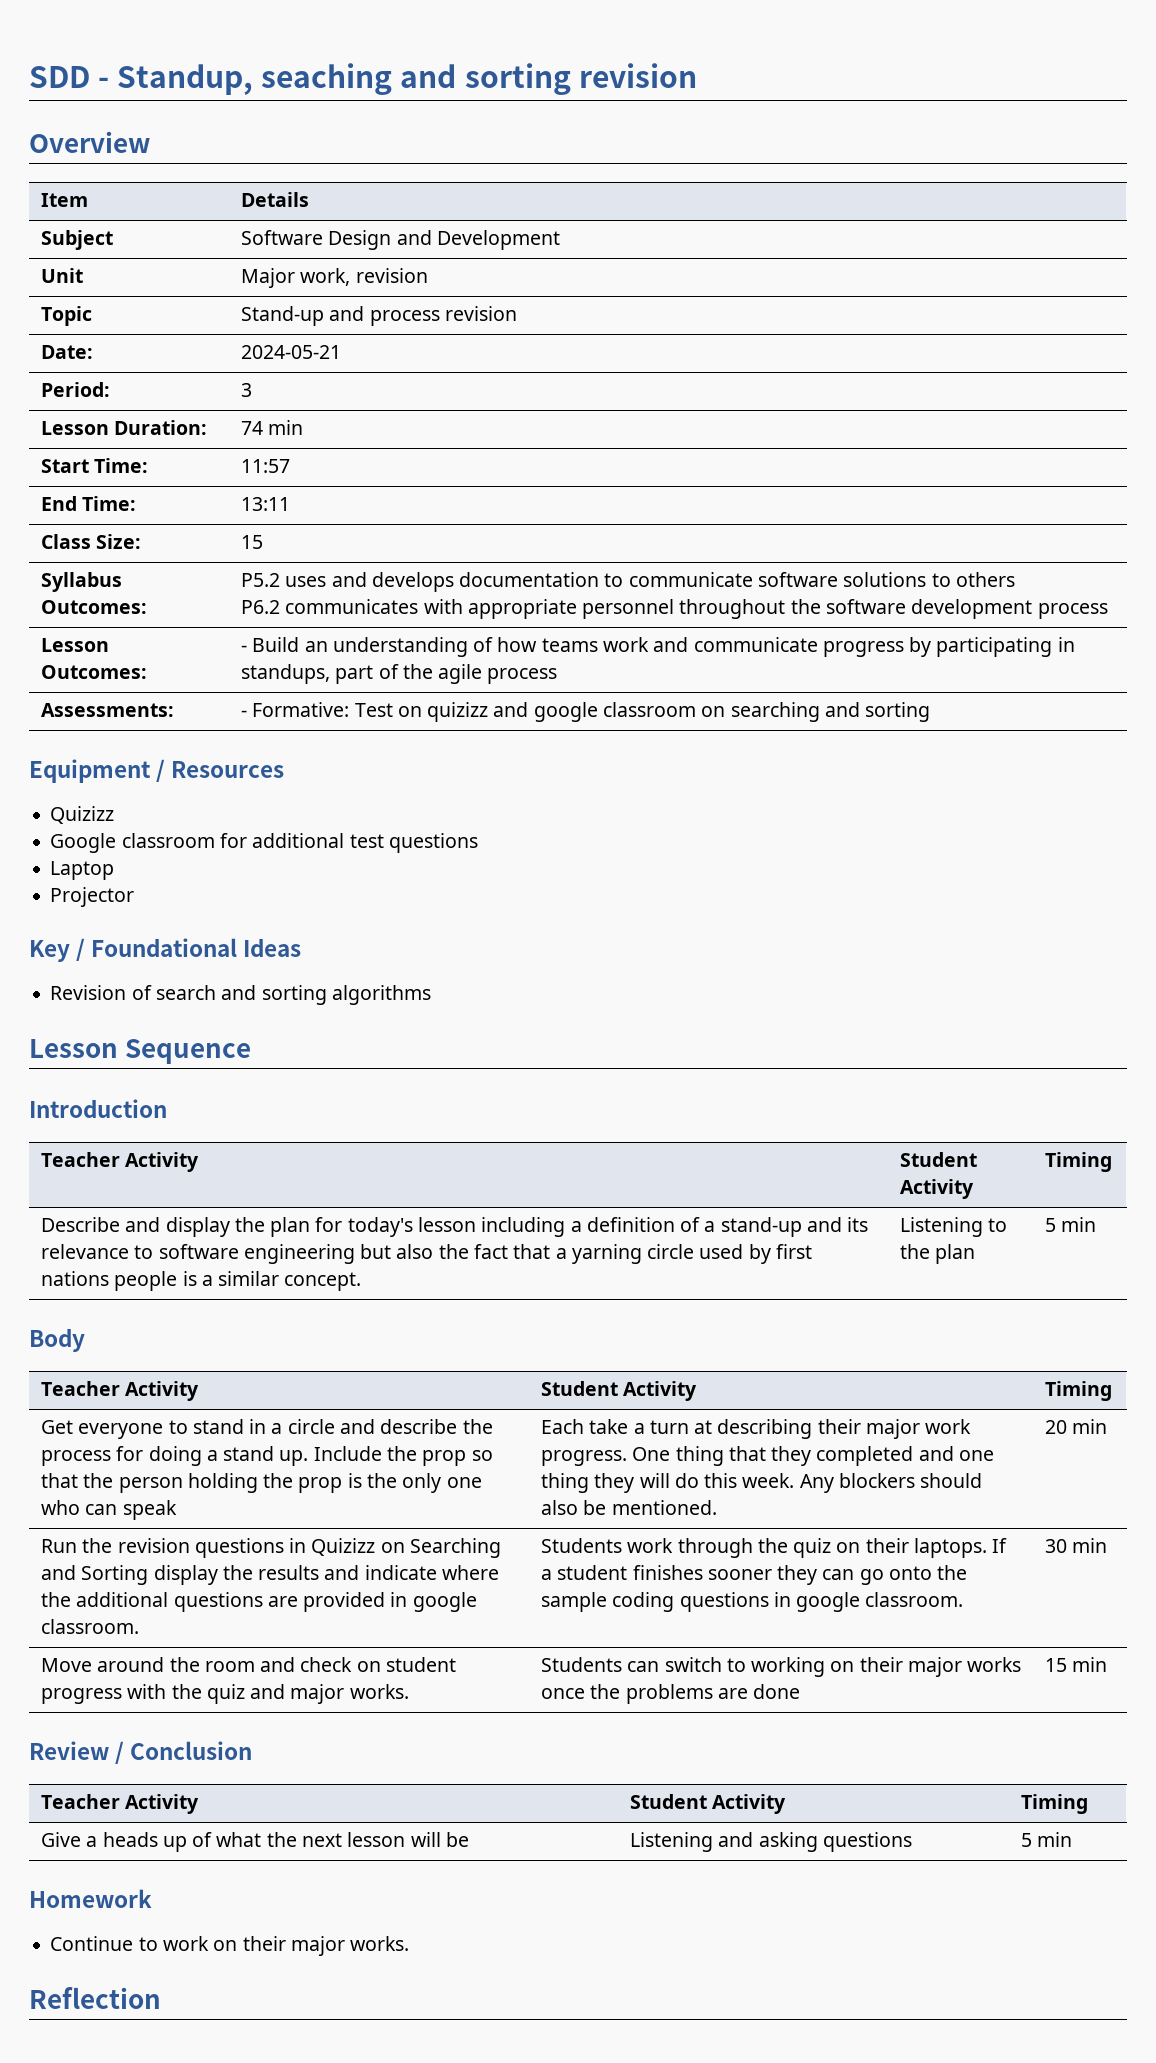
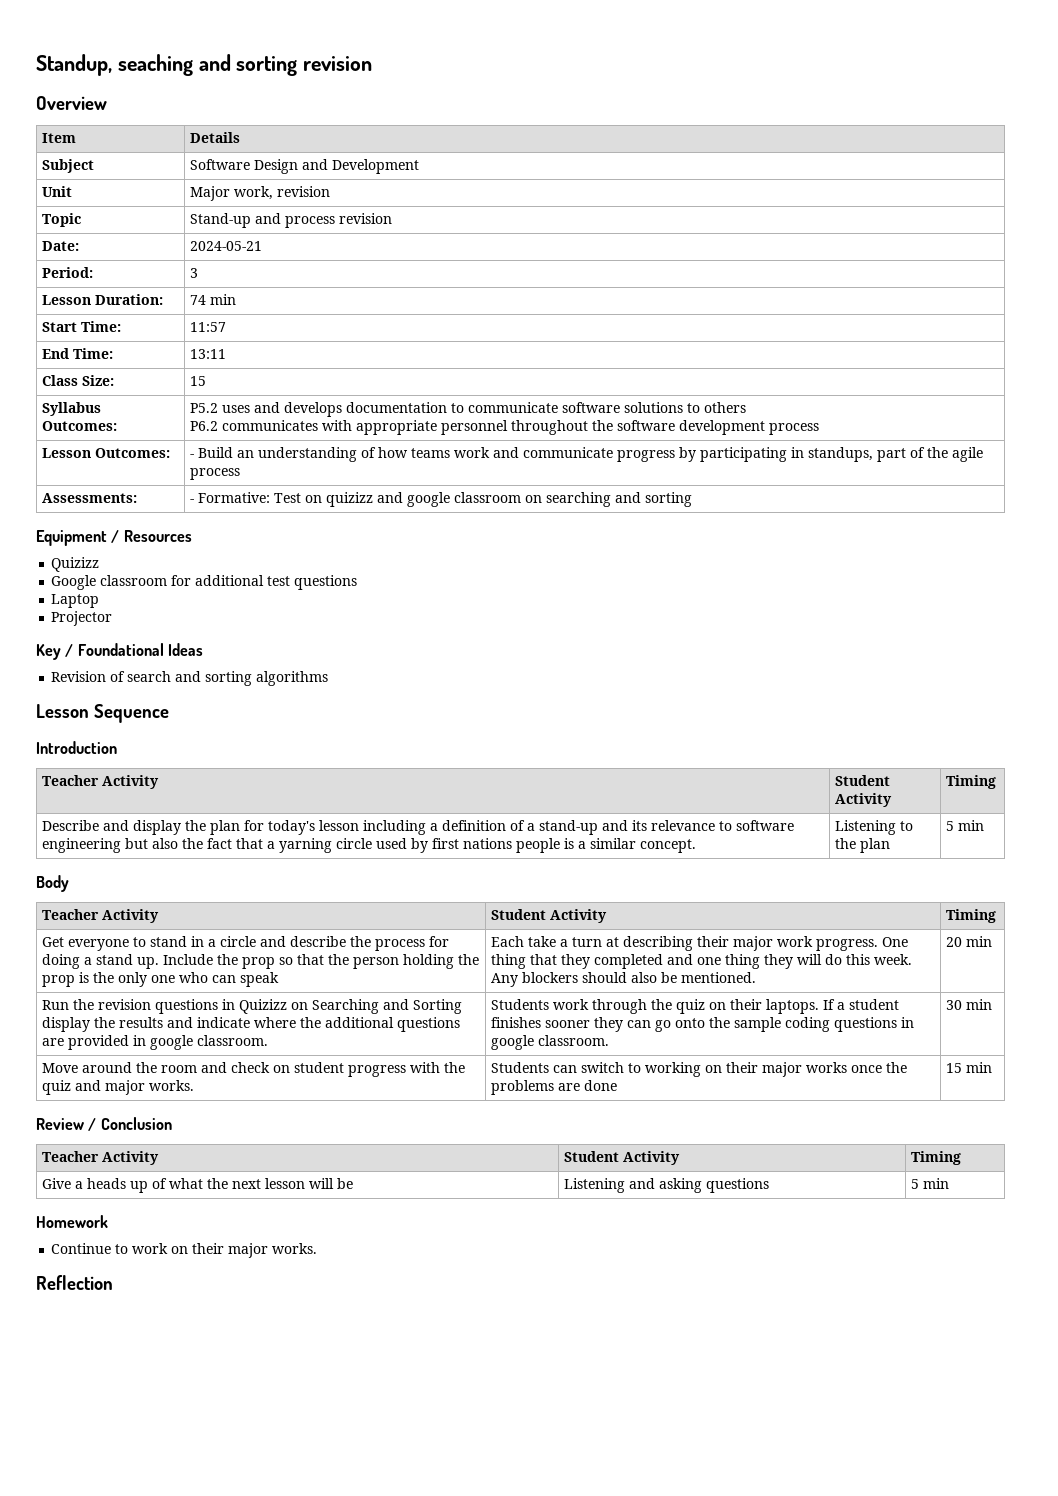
[29,66,110,88] SDD - -> (36, 65) none

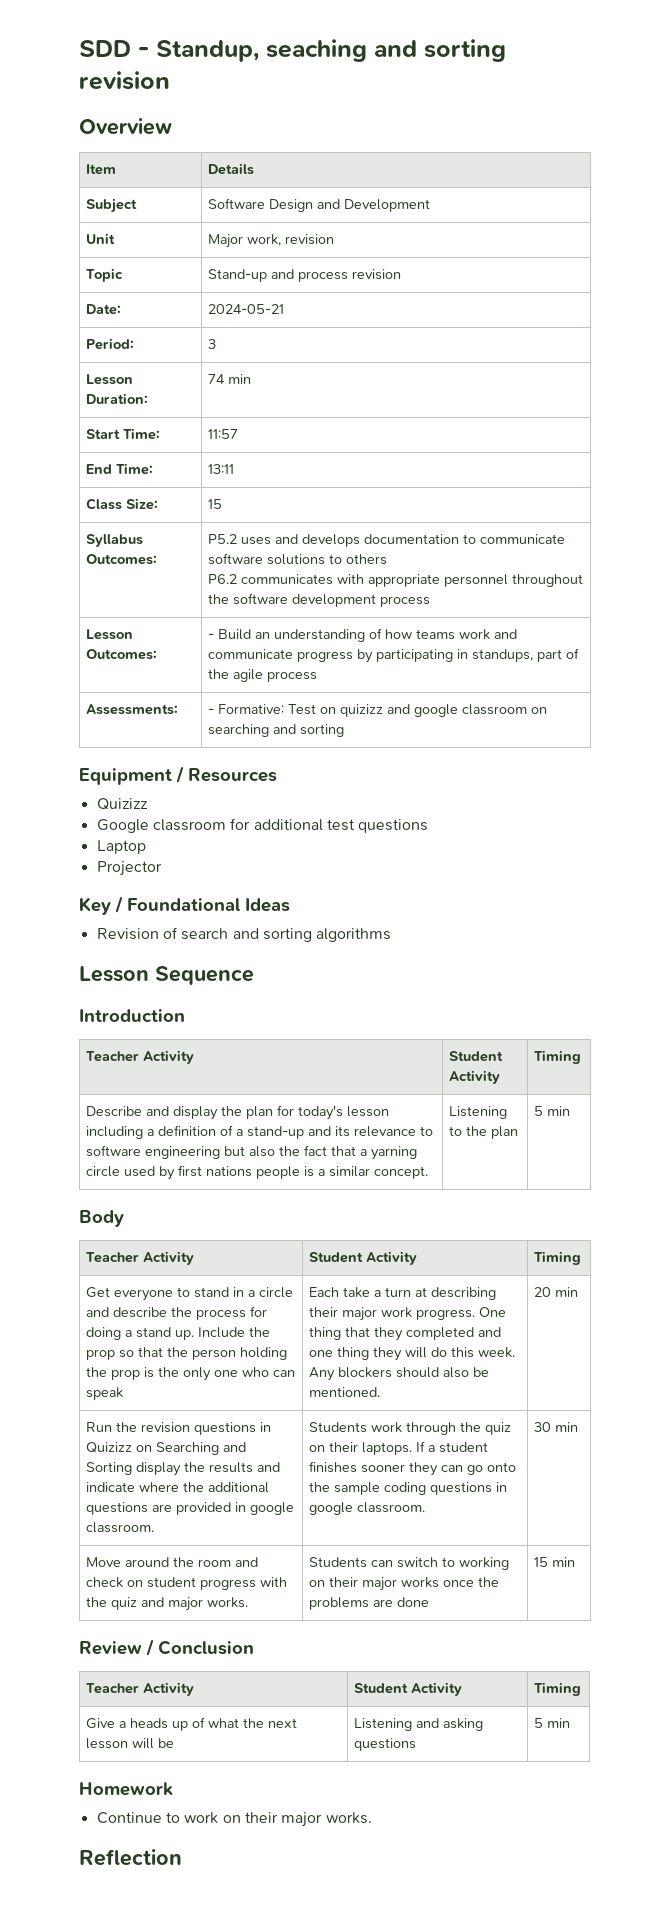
(36, 65) none -> [79,40,149,57] SDD -

